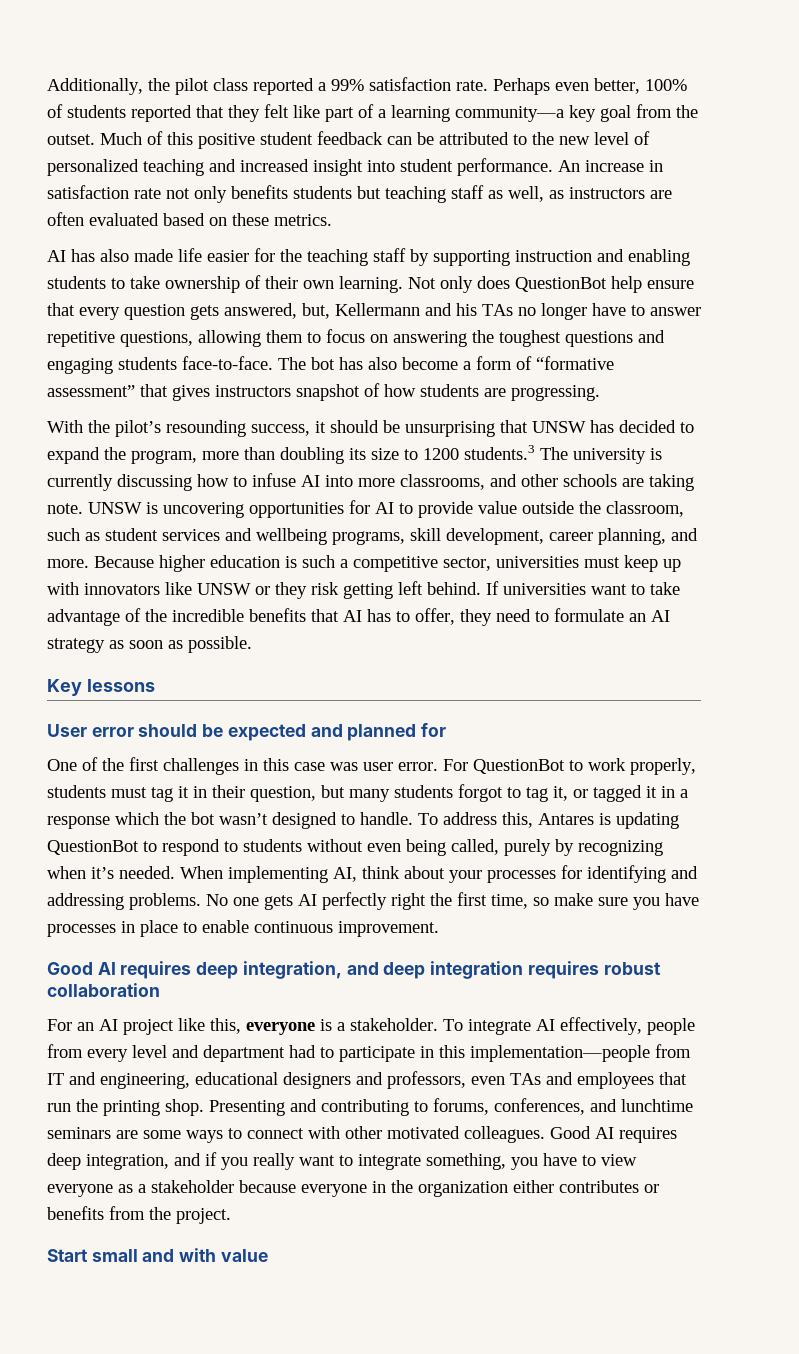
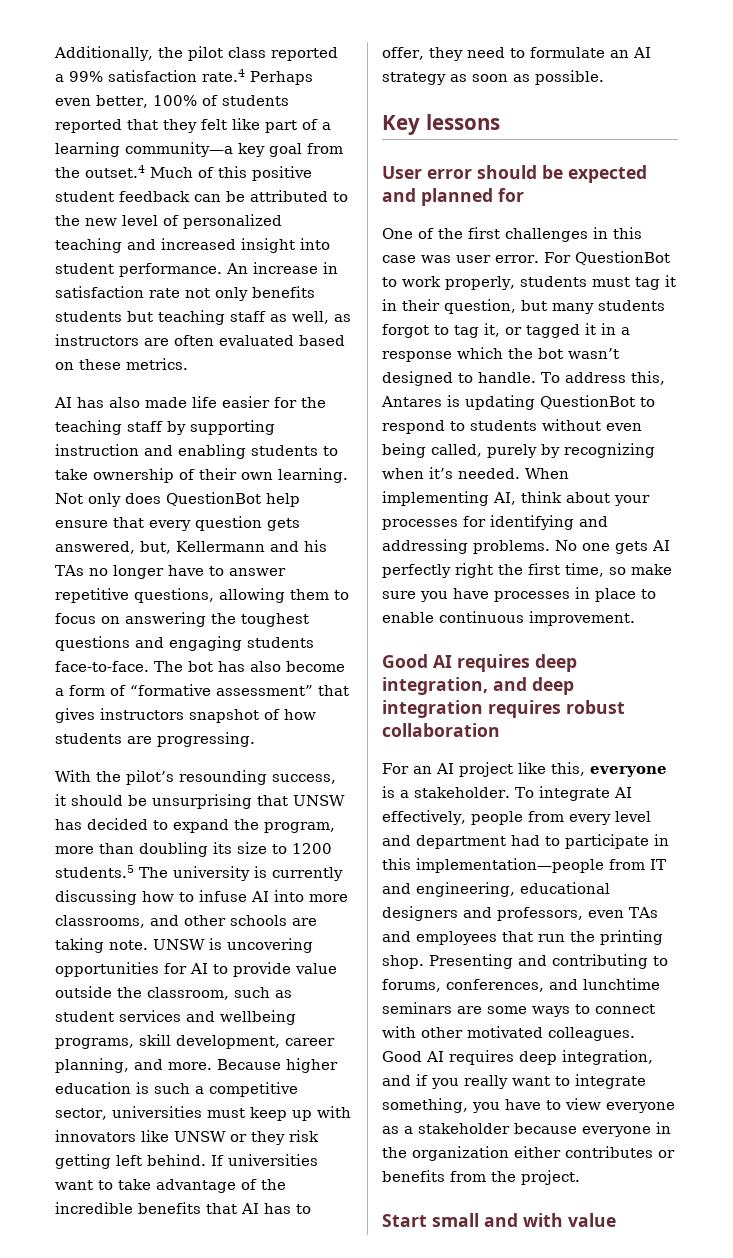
[456,80,488,91] rate. -> [202,69,245,82] rate.4
[47,134,95,145] outset. -> [85,165,145,178] outset.4
[464,445,535,460] students.3 -> [55,865,134,878] students.5

